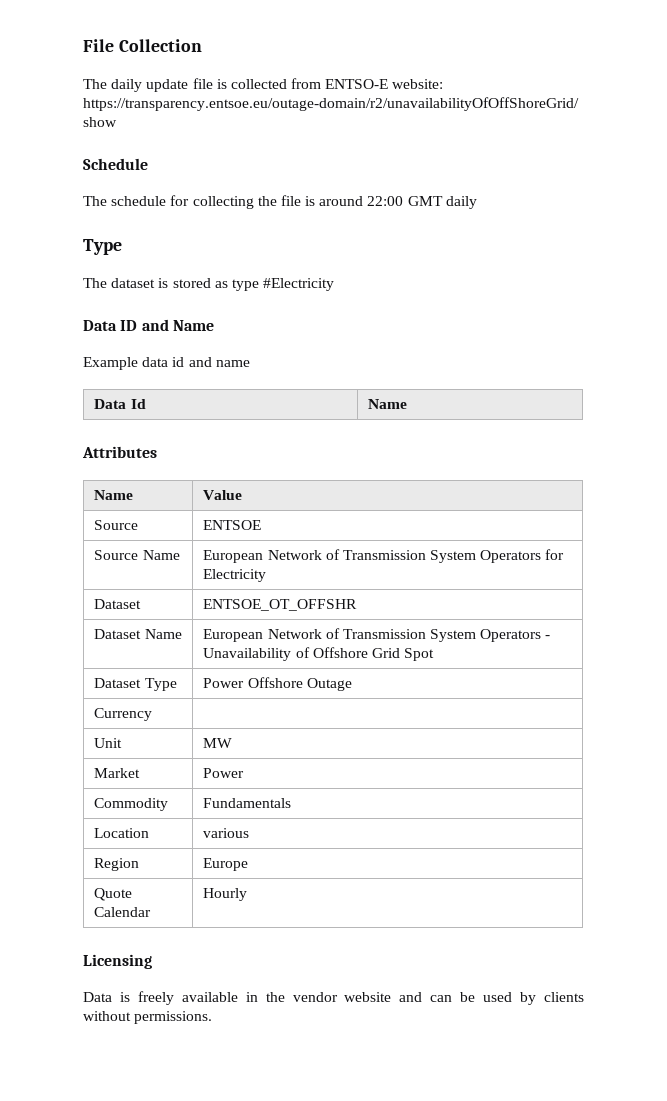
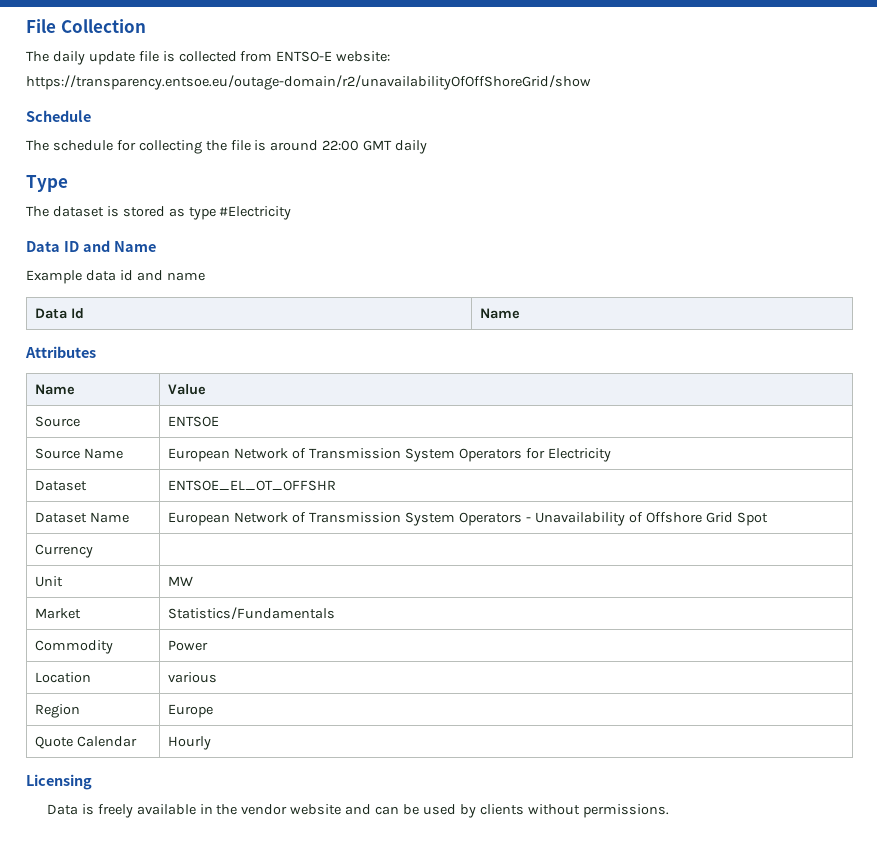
[203,599,358,611] ENTSOE_OT_OFFSHR -> [168,480,337,491] ENTSOE_EL_OT_OFFSHR
[94,678,177,691] [203,677,352,691] // Dataset Type | Power Offshore Outage -> (768, 519) none
[203,768,245,778] Power -> [168,607,336,620] Statistics/Fundamentals
[203,798,292,808] Fundamentals -> [168,640,209,651] Power

